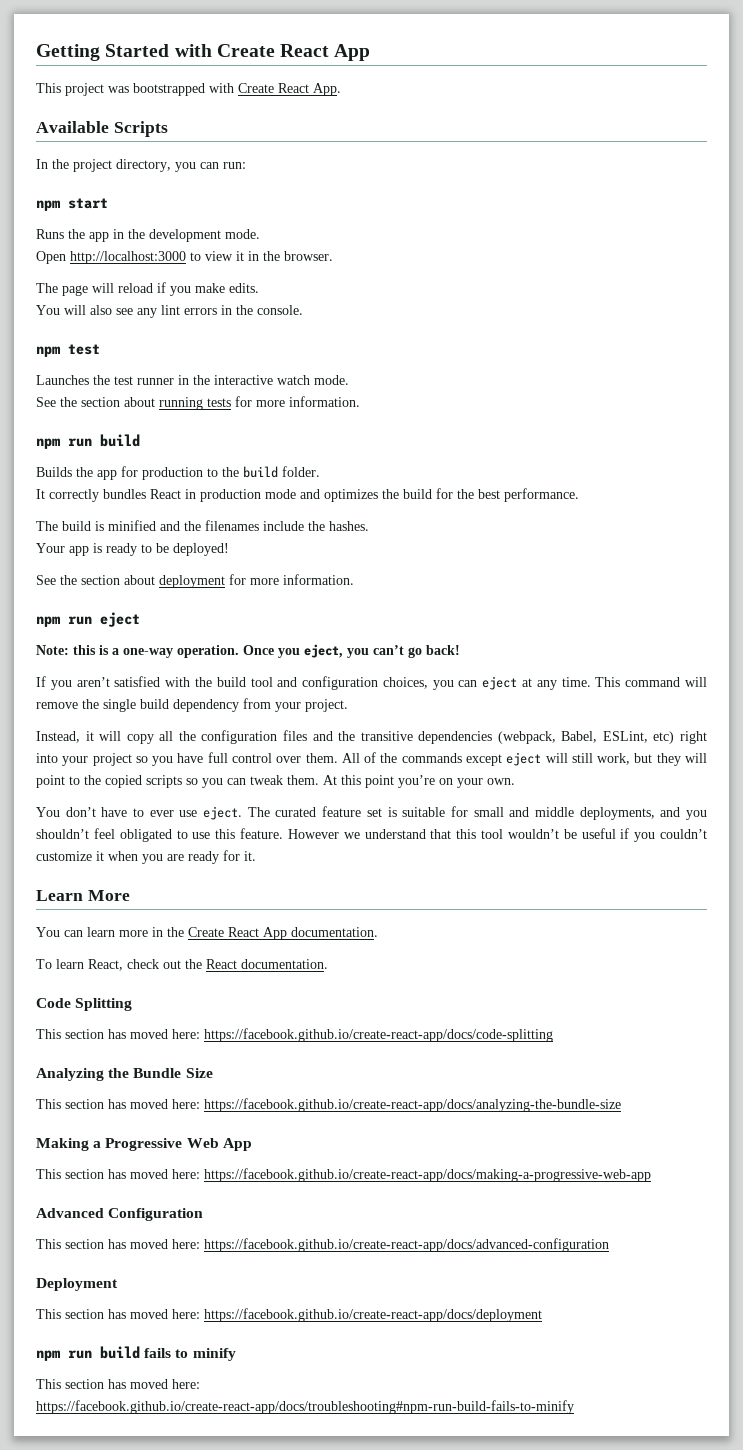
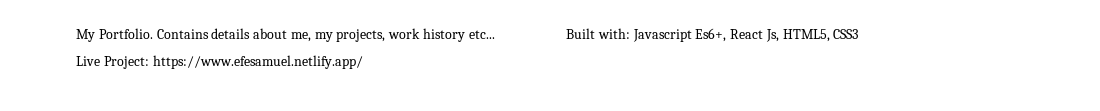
[36,44,371,61] [36,83,341,96] [36,121,168,137] [36,159,246,172] [36,198,108,211] [36,229,260,242] [36,251,333,264] [36,282,259,296] [36,305,303,318] [36,344,100,357] [36,375,349,385] [36,396,360,410] [36,434,140,449] [36,466,320,480] [36,488,579,502] [36,520,369,531] [36,543,229,556] [36,574,354,588] [36,612,140,627] [36,644,460,658] [36,676,707,690] [36,698,348,712] [36,730,707,744] [36,752,708,766] [36,775,515,788] [36,806,707,820] [36,828,708,842] [36,850,256,864] [36,890,130,901] [36,927,378,940] [36,959,328,971] [36,998,133,1011] [36,1028,553,1042] [36,1068,213,1081] [36,1098,621,1112] [36,1138,252,1151] [36,1168,651,1182] [36,1208,204,1221] [36,1238,609,1252] [36,1278,118,1291] [36,1308,542,1322] [36,1346,236,1361] [36,1379,200,1389] [36,1400,574,1414] Getting Started with Create React App // This project was bootstrapped with Create React App. // Available Scripts // In the project directory, you can run: // npm start // Runs the app in the development mode. // Open http://localhost:3000 to view it in the browser. // The page will reload if you make edits. // You will also see any lint errors in the console. // npm test // Launches the test runner in the interactive watch mode. // See the section about running tests for more information. // npm run build // Builds the app for production to the build folder. // It correctly bundles React in production mode and optimizes the build for the best performance. // The build is minified and the filenames include the hashes. // Your app is ready to be deployed! // See the section about deployment for more information. // npm run eject // Note: this is a one-way operation. Once you eject, you can’t go back! // If you aren’t satisfied with the build tool and configuration choices, you can eject at any time. This command will remove the single build dependency from your project. // Instead, it will copy all the configuration files and the transitive dependencies (webpack, Babel, ESLint, etc) right into your project so you have full control over them. All of the commands except eject will still work, but they will point to the copied scripts so you can tweak them. At this point you’re on your own. // You don’t have to ever use eject. The curated feature set is suitable for small and middle deployments, and you shouldn’t feel obligated to use this feature. However we understand that this tool wouldn’t be useful if you couldn’t customize it when you are ready for it. // Learn More // You can learn more in the Create React App documentation. // To learn React, check out the React documentation. // Code Splitting // This section has moved here: https://facebook.github.io/create-react-app/docs/code-splitting // Analyzing the Bundle Size // This section has moved here: https://facebook.github.io/create-react-app/docs/analyzing-the-bundle-size // Making a Progressive Web App // This section has moved here: https://facebook.github.io/create-react-app/docs/making-a-progressive-web-app // Advanced Configuration // This section has moved here: https://facebook.github.io/create-react-app/docs/advanced-configuration // Deployment // This section has moved here: https://facebook.github.io/create-react-app/docs/deployment // npm run build fails to minify // This section has moved here: https://facebook.github.io/create-react-app/docs/troubleshooting#npm-run-build-fails-to-minify -> [76,28,495,42] [76,55,363,69] [566,28,859,42] My Portfolio. Contains details about me, my projects, work history etc... // Live Project: https://www.efesamuel.netlify.app/ // Built with: Javascript Es6+, React Js, HTML5, CSS3

